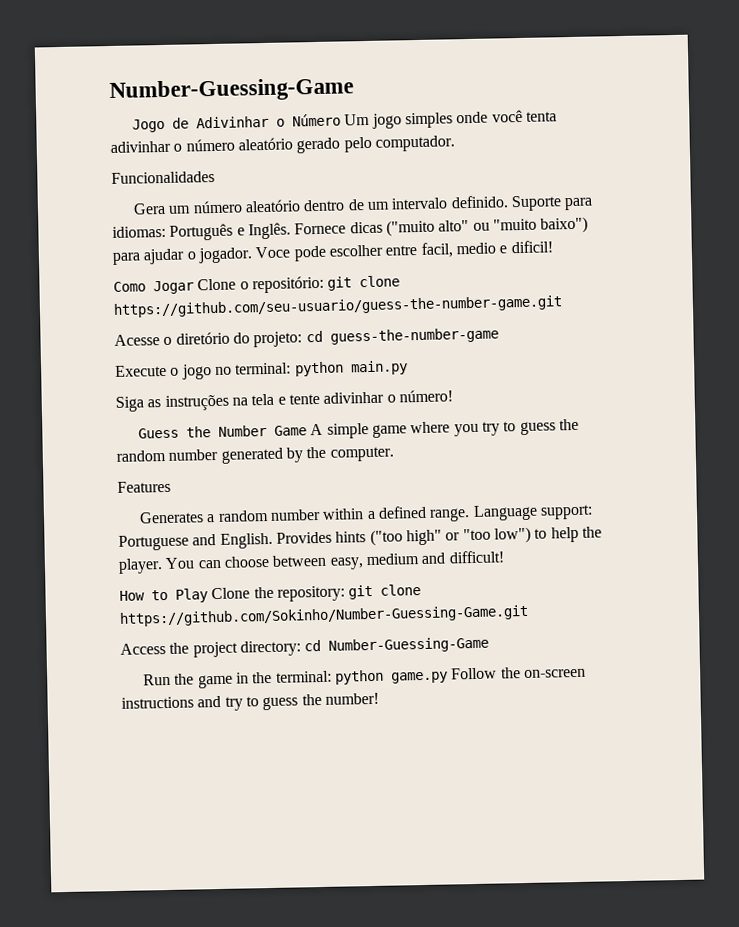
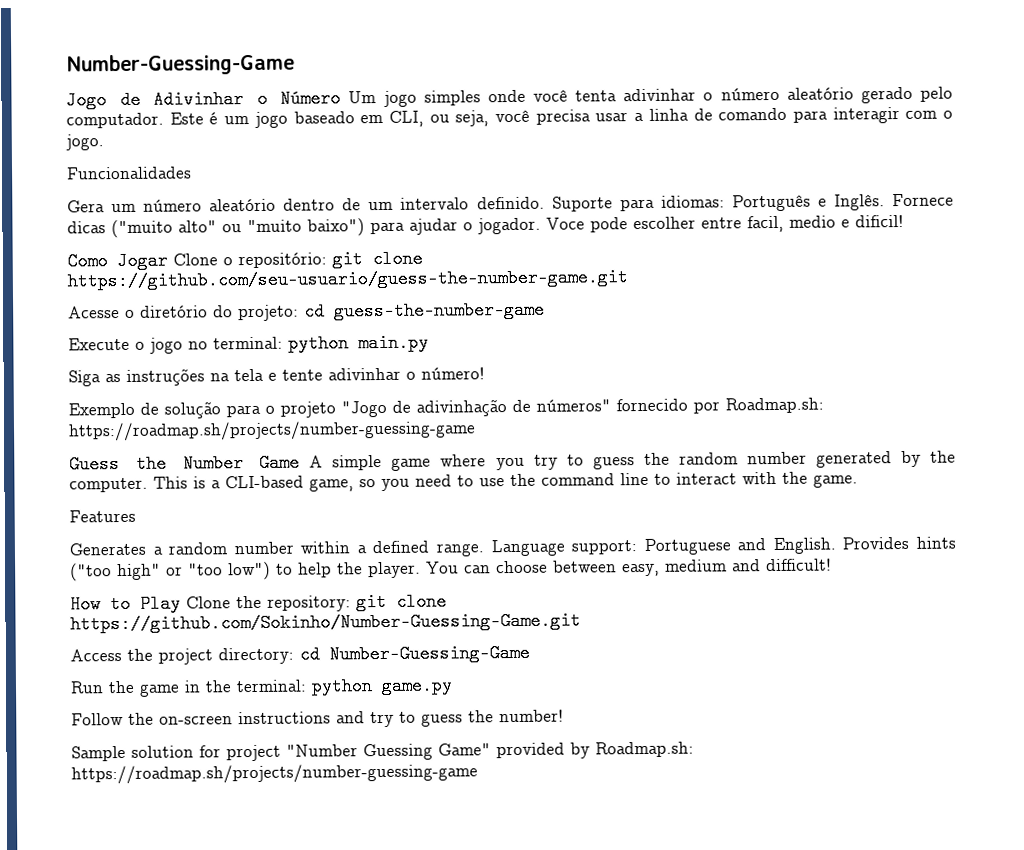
(455, 143) none -> [169,107,954,128] [65,134,104,151] Este é um jogo baseado em CLI, ou seja, você precisa usar a linha de comando para interagir com o jogo.
(453, 396) none -> [68,397,824,419] [68,420,476,442] // Exemplo de solução para o projeto "Jogo de adivinhação de números" fornecido por Roadmap.sh: https://roadmap.sh/projects/number-guessing-game
(394, 454) none -> [153,471,858,492] This is a CLI-based game, so you need to use the command line to interact with the game.
(449, 677) none -> (453, 686) //
(379, 698) none -> [71,741,694,762] [71,763,478,785] // Sample solution for project "Number Guessing Game" provided by Roadmap.sh: https://roadmap.sh/projects/number-guessing-game

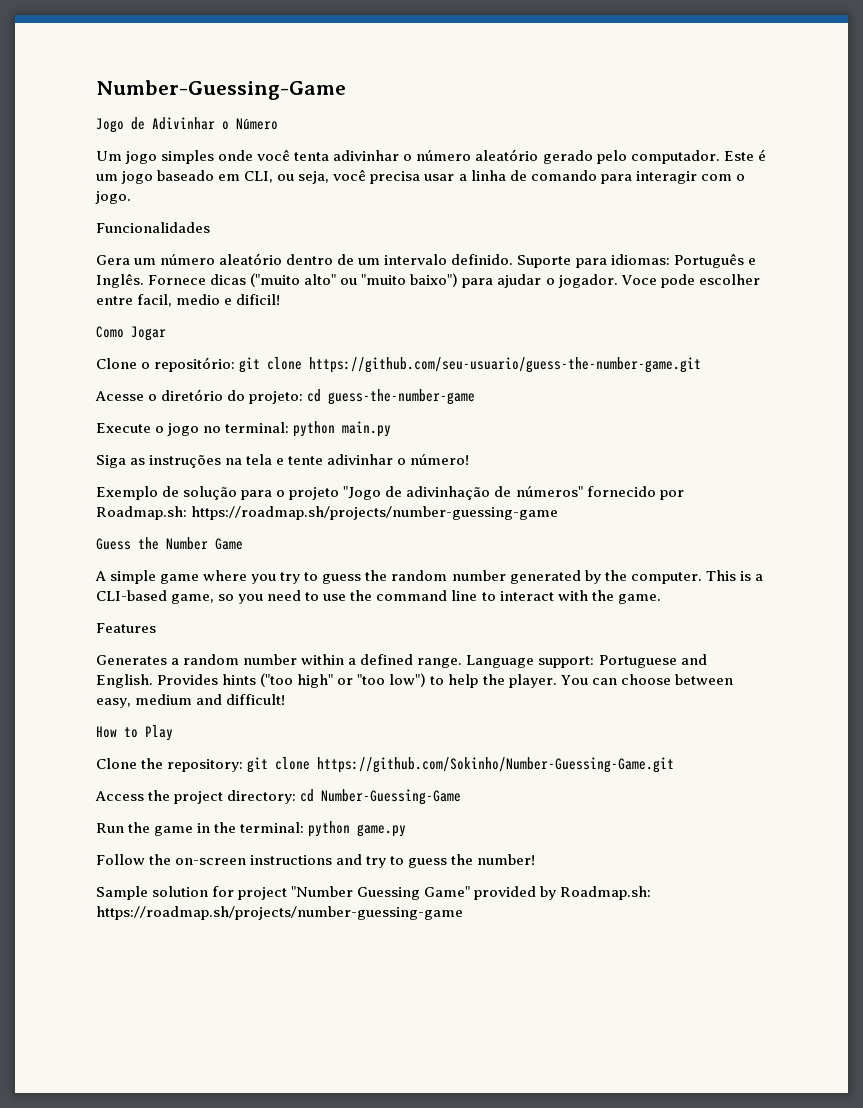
(342, 98) none -> (278, 124) //
(168, 261) none -> (166, 333) //
(301, 462) none -> (243, 544) //
(181, 603) none -> (173, 733) //

